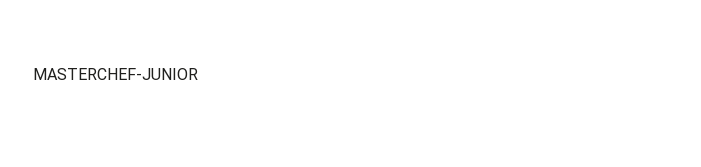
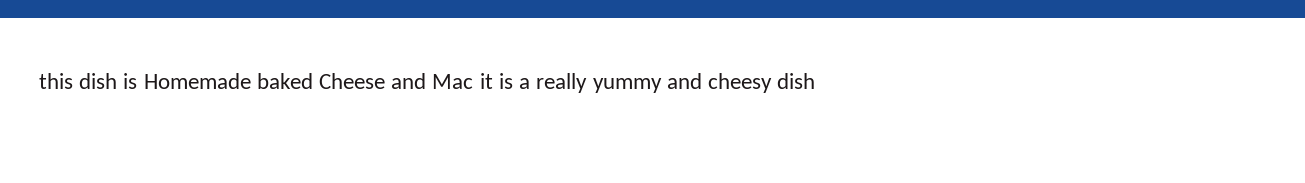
[33,68,198,80] MASTERCHEF-JUNIOR -> [39,73,816,93] this dish is Homemade baked Cheese and Mac it is a really yummy and cheesy dish

